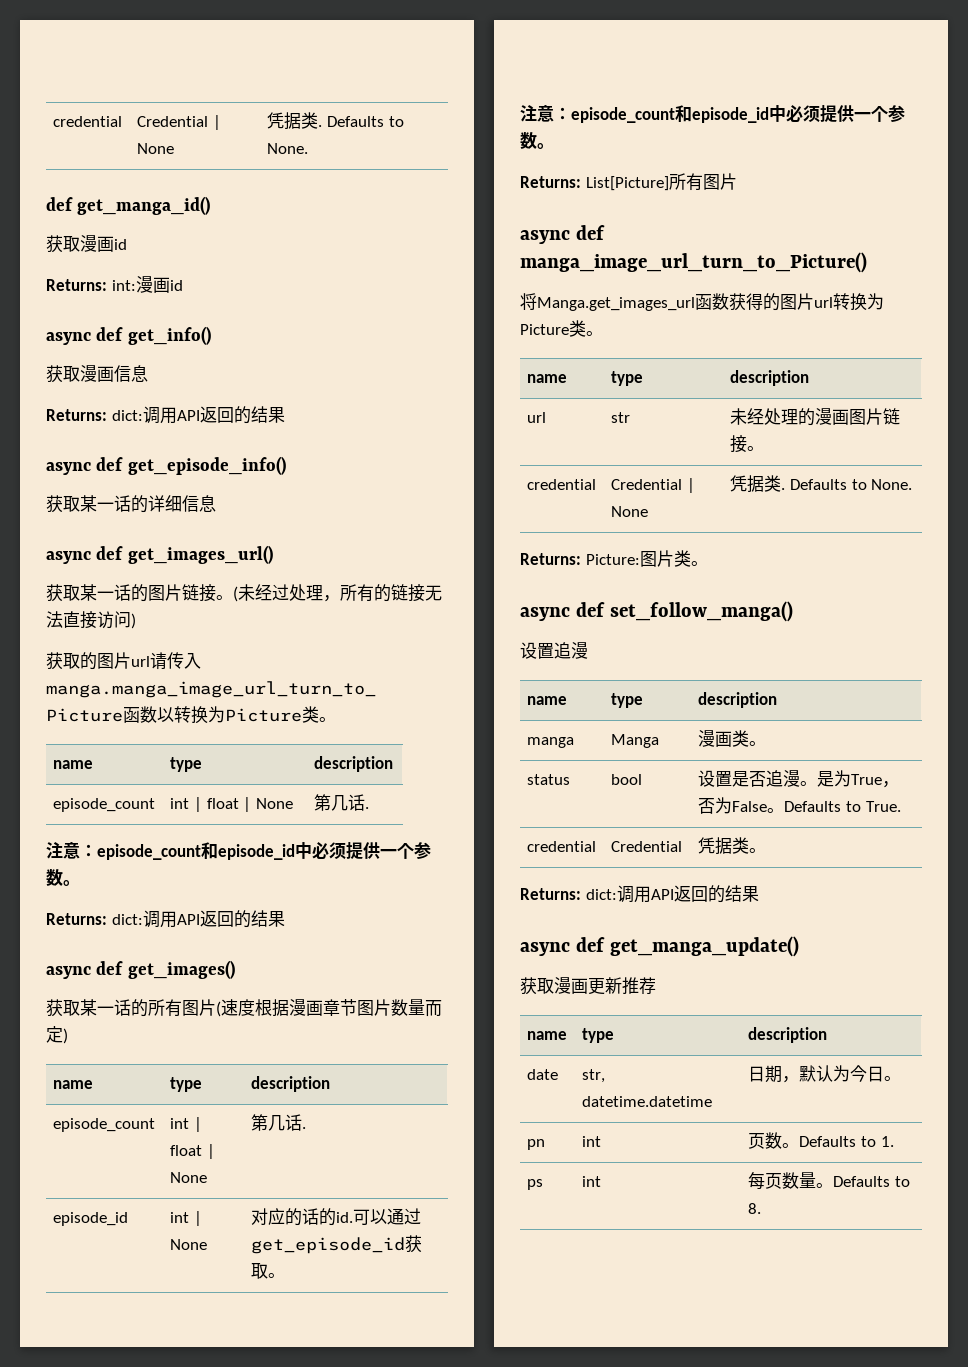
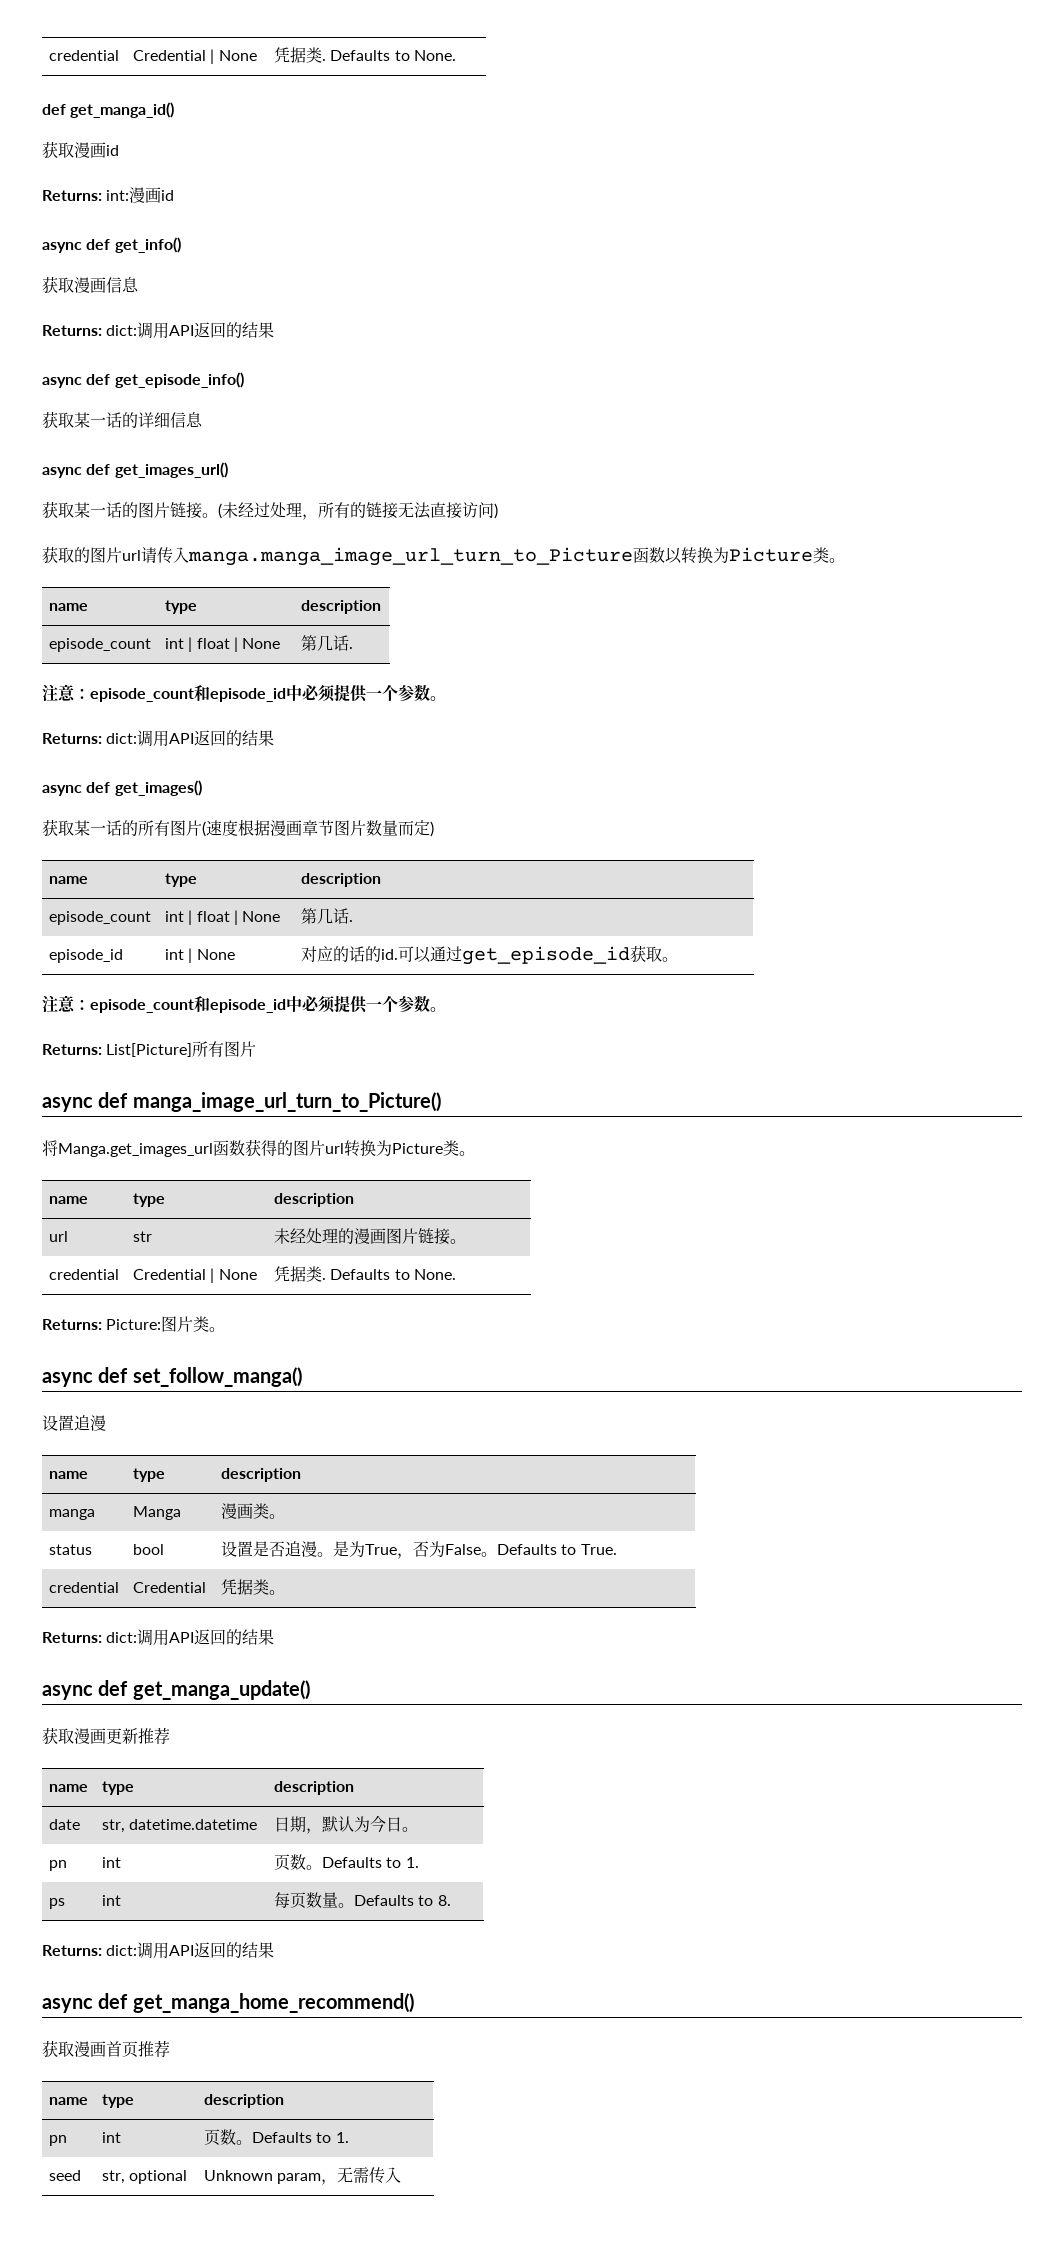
(762, 1208) none -> [42,1942,275,1959] [42,1993,414,2013] [42,2040,170,2058] [48,2097,88,2105] [101,2094,134,2108] [203,2094,284,2108] [48,2135,67,2146] [101,2132,121,2143] [203,2129,349,2146] [48,2170,81,2181] [101,2170,188,2184] [203,2167,402,2185] // Returns: dict:调用API返回的结果 // async def get_manga_home_recommend() // 获取漫画首页推荐 // name | type | description // pn | int | 页数。Defaults to 1. // seed | str, optional | Unknown param，无需传入

